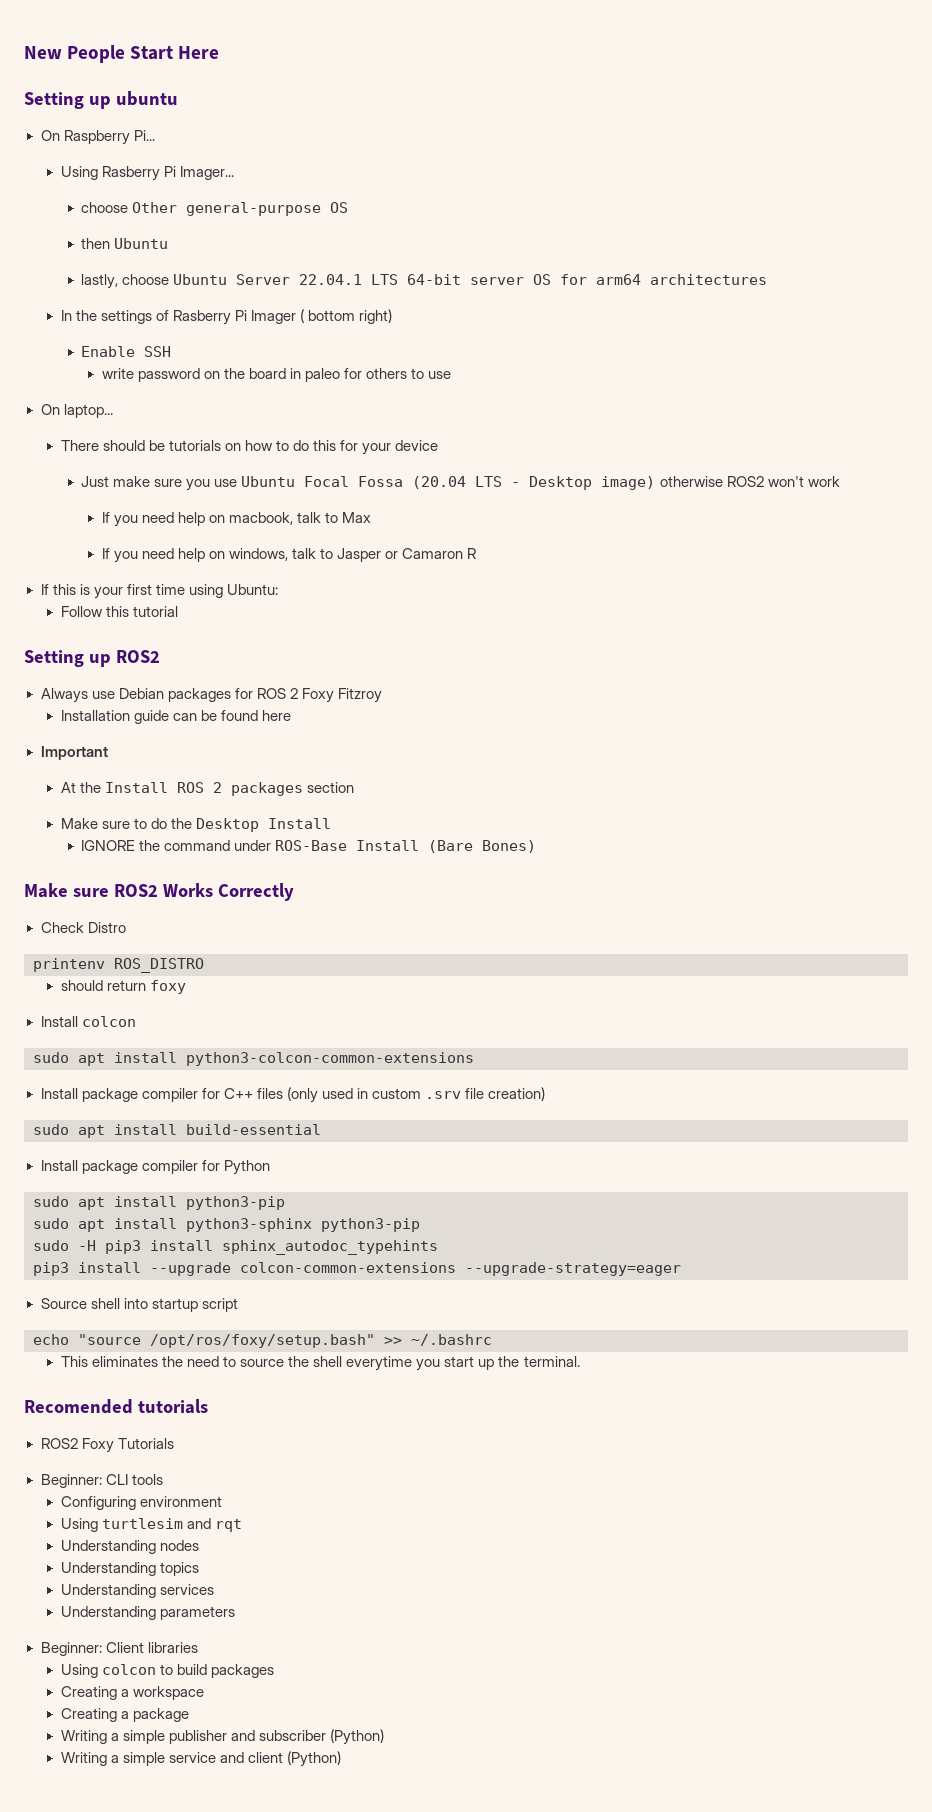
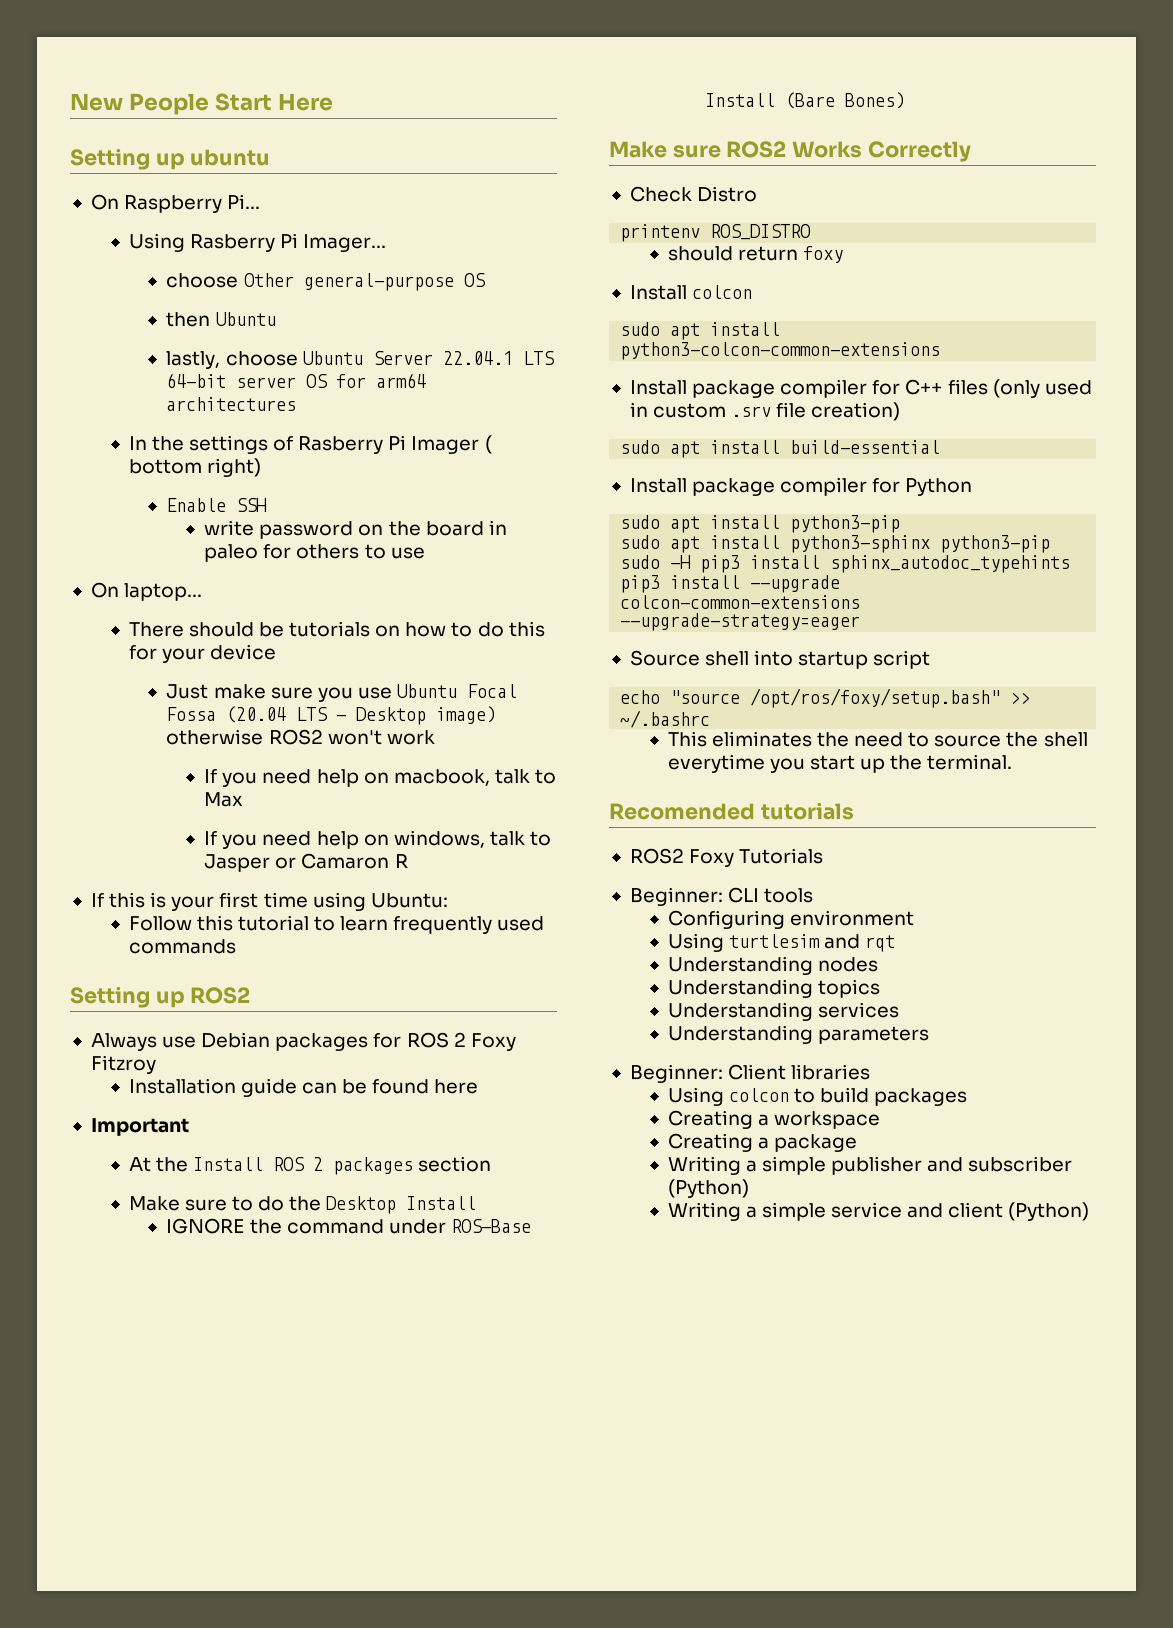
(178, 611) none -> [314,916,545,934] [128,939,236,954] to learn frequently used commands

